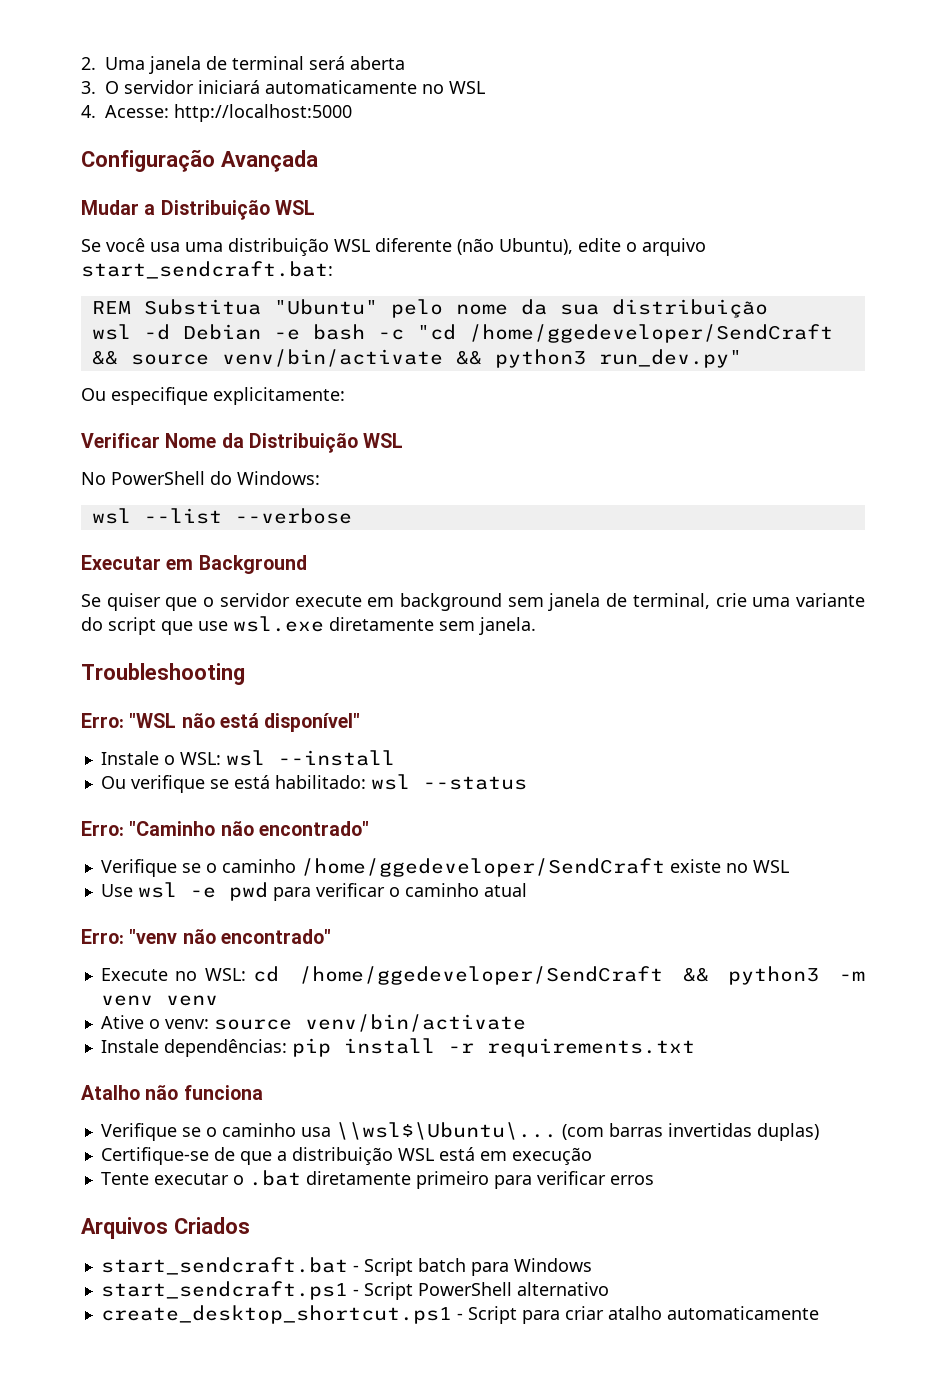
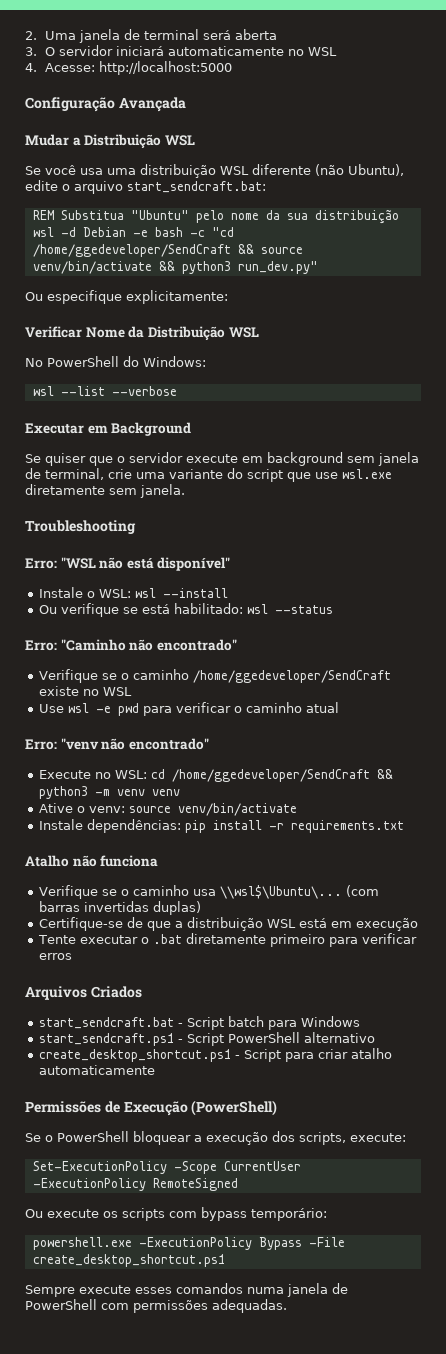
(819, 1313) none -> [25,1100,278,1116] [25,1131,406,1145] [32,1161,301,1174] [32,1178,238,1191] [25,1207,327,1221] [32,1237,345,1250] [32,1254,225,1267] [25,1283,348,1297] [25,1299,287,1313] // Permissões de Execução (PowerShell) // Se o PowerShell bloquear a execução dos scripts, execute: // Set-ExecutionPolicy -Scope CurrentUser -ExecutionPolicy RemoteSigned // Ou execute os scripts com bypass temporário: // powershell.exe -ExecutionPolicy Bypass -File create_desktop_shortcut.ps1 // Sempre execute esses comandos numa janela de PowerShell com permissões adequadas.

